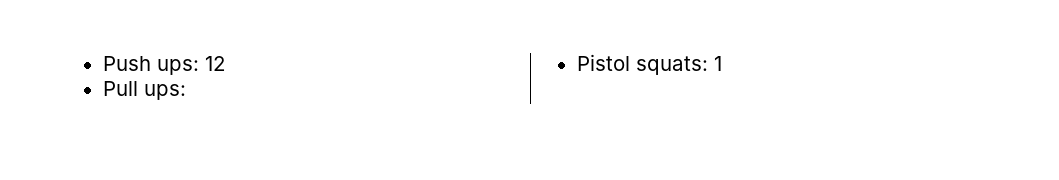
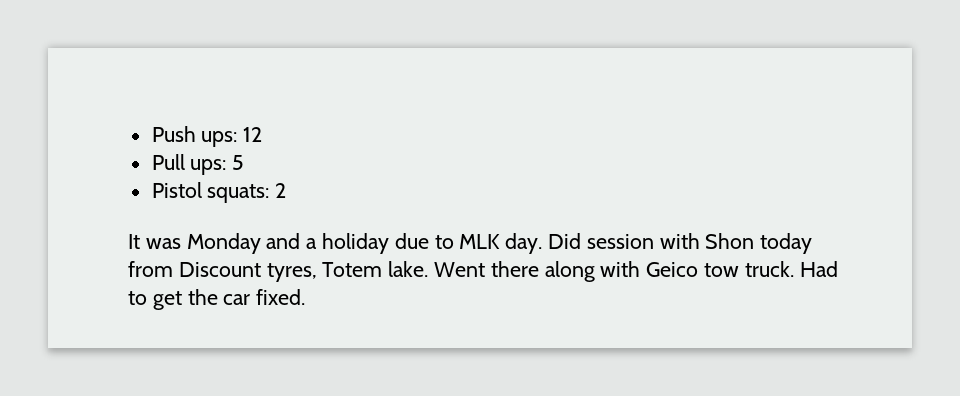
(186, 92) none -> [232,155,245,170] 5
[713,56,722,71] 1 -> [275,183,287,198] [128,233,813,254] [128,261,838,282] [128,289,306,310] 2 // It was Monday and a holiday due to MLK day. Did session with Shon today from Discount tyres, Totem lake. Went there along with Geico tow truck. Had to get the car fixed.

